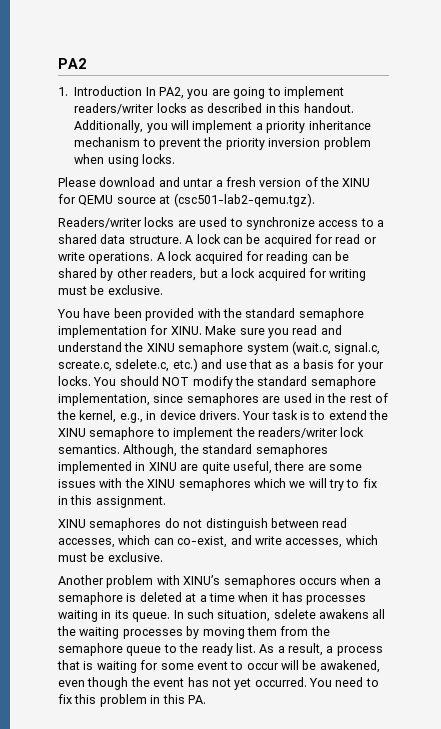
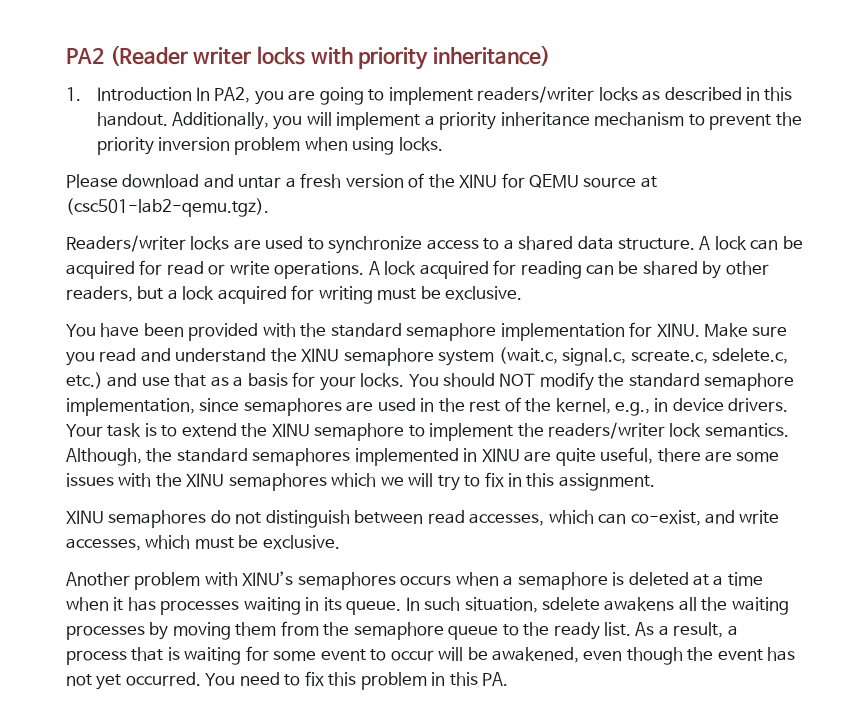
(86, 63) none -> [109,45,551,70] (Reader writer locks with priority inheritance)

